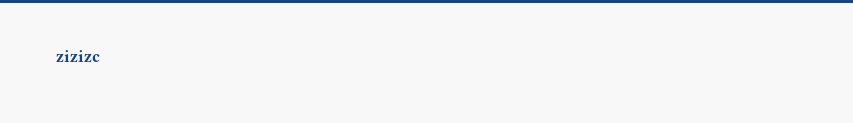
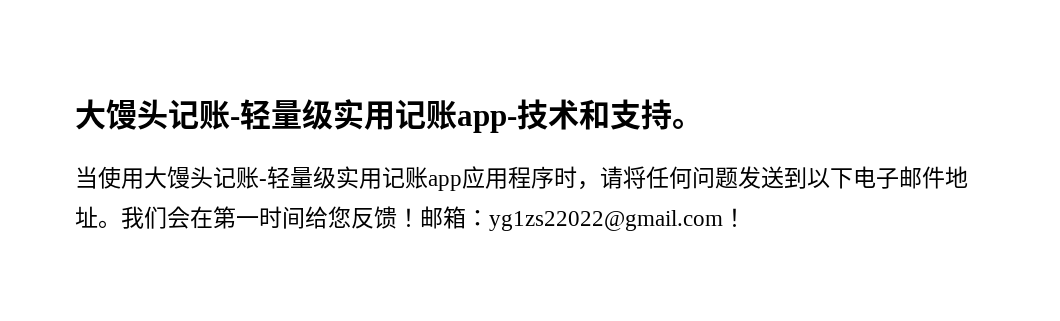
[56,50,100,63] zizizc -> [75,99,703,133] [75,166,968,191] [75,206,746,231] 大馒头记账-轻量级实用记账app-技术和支持。 // 当使用大馒头记账-轻量级实用记账app应用程序时，请将任何问题发送到以下电子邮件地址。我们会在第一时间给您反馈！邮箱：yg1zs22022@gmail.com！

